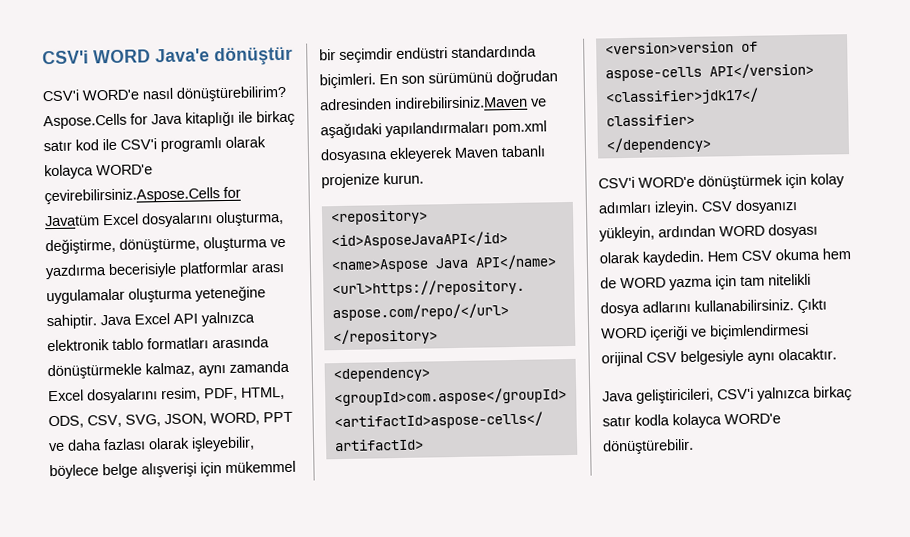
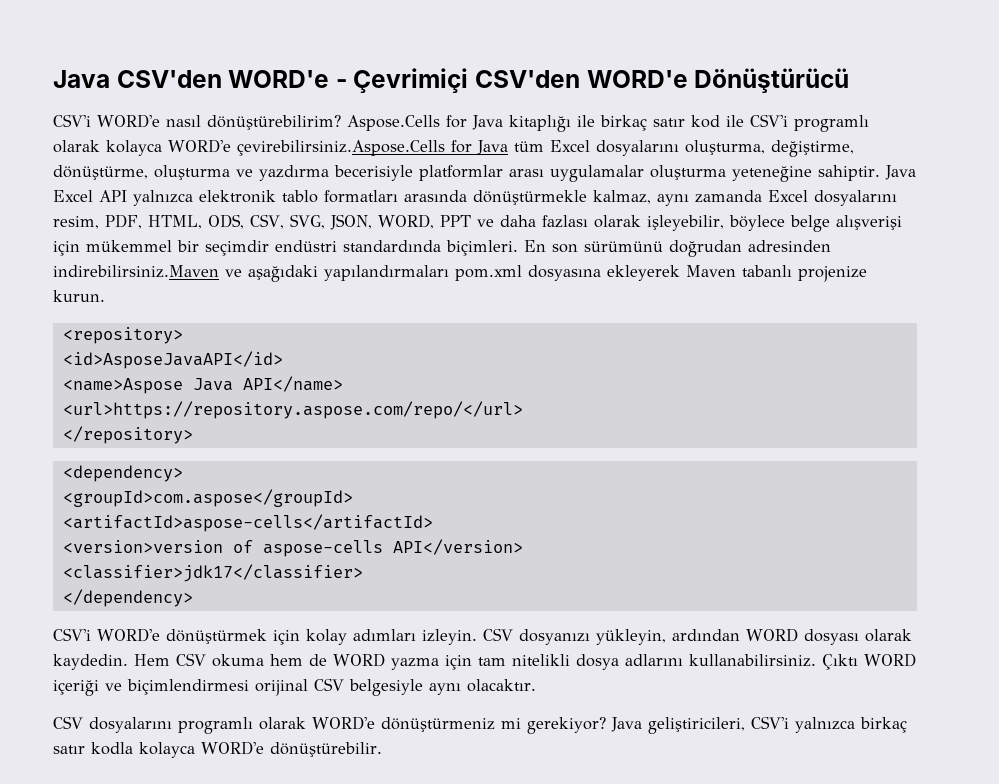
[42,46,293,67] CSV'i WORD Java'e dönüştür -> [53,68,850,93] Java CSV'den WORD'e - Çevrimiçi CSV'den WORD'e Dönüştürücü
[45,215,100,227] Javatüm -> [477,140,544,155] Java tüm
(837, 354) none -> [53,716,606,734] CSV dosyalarını programlı olarak WORD'e dönüştürmeniz mi gerekiyor?

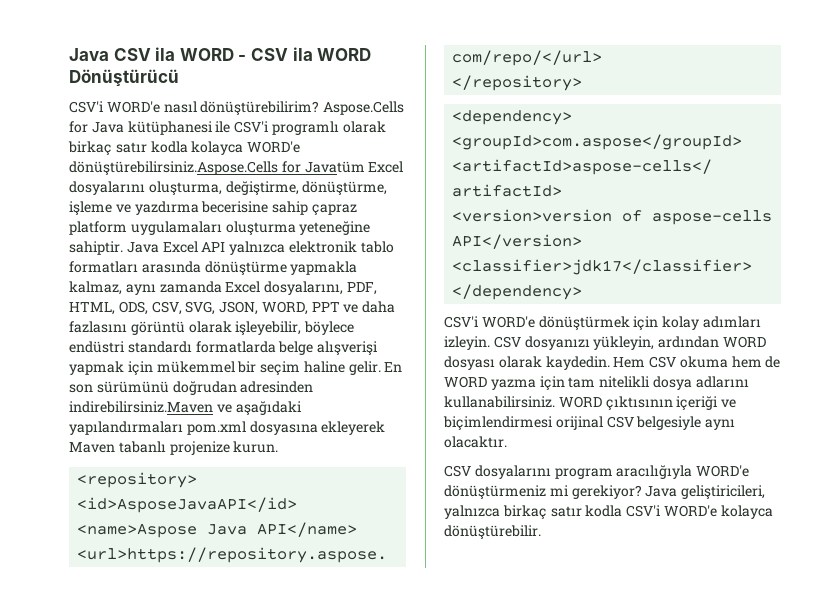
[53,68,688,93] Java CSV'den WORD'e - Çevrimiçi CSV'den WORD'e -> [69,47,372,61] Java CSV ila WORD - CSV ila WORD
[509,114,869,132] [53,139,544,156] kitaplığı ile birkaç satır kod ile CSV'i programlı olarak kolayca WORD'e çevirebilirsiniz.Aspose.Cells for Java tüm -> [127,121,386,135] [68,141,301,156] [69,161,365,176] kütüphanesi ile CSV'i programlı olarak birkaç satır kodla kolayca WORD'e dönüştürebilirsiniz.Aspose.Cells for Javatüm
[154,165,230,180] oluşturma -> [69,201,112,216] işleme
[334,165,644,182] becerisiyle platformlar arası uygulamalar -> [201,201,357,216] [69,221,222,235] becerisine sahip çapraz platform uygulamaları
[473,190,587,205] dönüştürmekle -> [204,261,358,276] dönüştürme yapmakla
[814,190,897,206] [53,216,99,229] dosyalarını resim, -> [264,281,344,295] dosyalarını,
[541,215,588,228] fazlası -> [69,321,185,335] fazlasını görüntü
(785, 223) none -> [69,341,276,353] endüstri standardı formatlarda
(902, 222) none -> [69,361,124,375] yapmak
[205,240,518,256] seçimdir endüstri standardında biçimleri. -> [260,361,381,376] seçim haline gelir.
[822,653,916,670] Çıktı WORD -> [558,396,673,411] WORD çıktısının
[178,717,306,734] programlı olarak -> [554,465,693,479] program aracılığıyla
[751,716,789,729] CSV'i -> (766, 492) none
[139,741,264,758] kolayca WORD'e -> [626,505,773,519] CSV'i WORD'e kolayca

